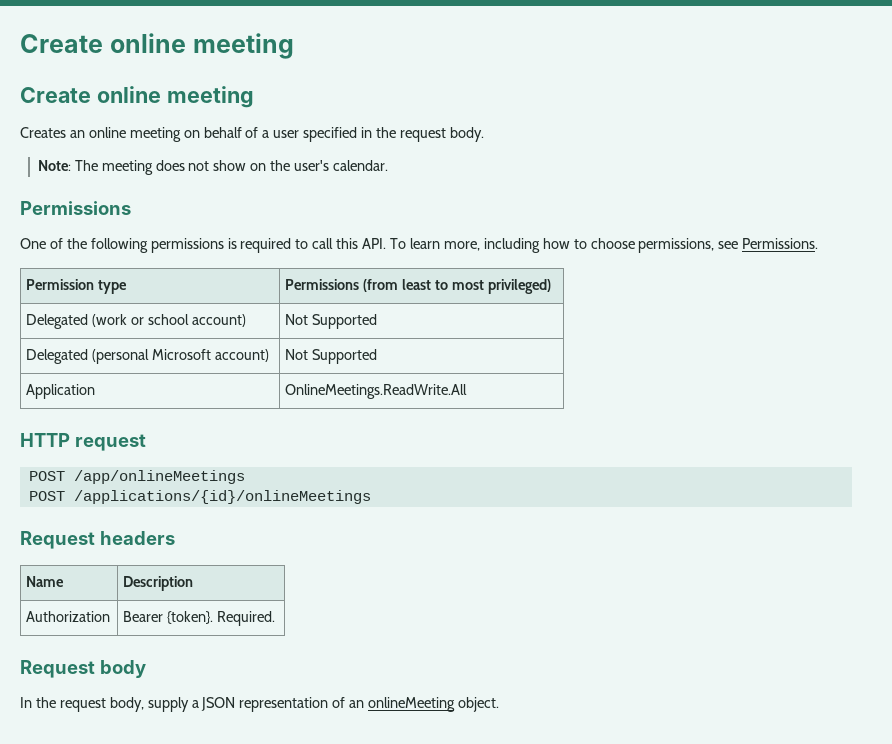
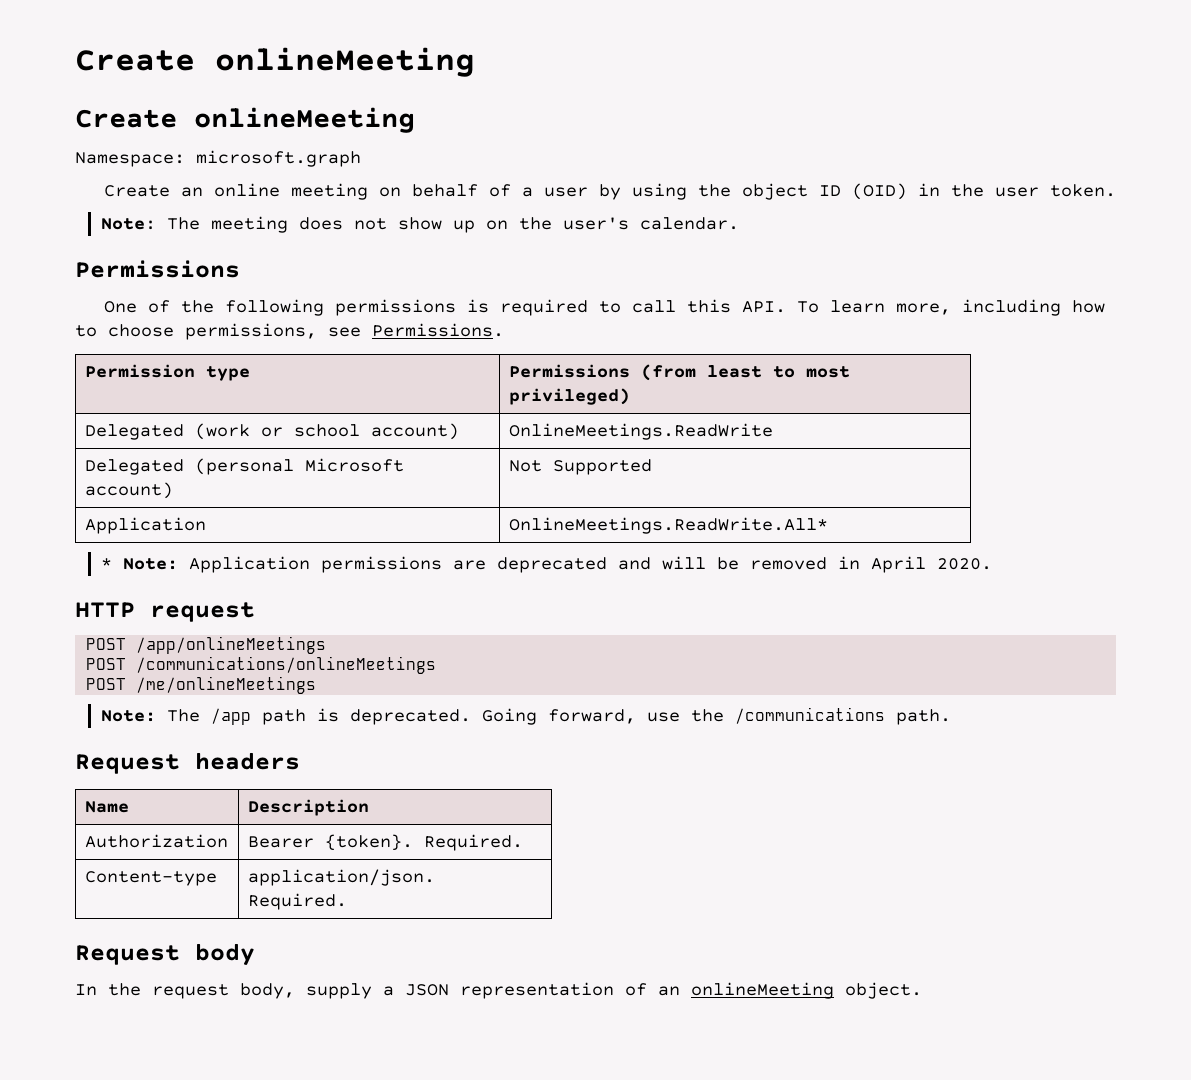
[20,33,294,59] [20,86,254,108] [20,127,66,138] Create online meeting // Create online meeting // Creates -> [75,47,475,77] [75,107,415,133] [75,150,361,167] [103,185,170,197] Create onlineMeeting // Create onlineMeeting // Namespace: microsoft.graph // Create
[303,127,484,142] specified in the request body. -> [598,183,1116,200] by using the object ID (OID) in the user token.
(247, 165) none -> [452,220,475,233] up
[285,314,377,329] Not Supported -> [508,423,773,440] OnlineMeetings.ReadWrite
[285,384,468,399] OnlineMeetings.ReadWrite.All -> [508,517,828,534] [100,556,992,573] OnlineMeetings.ReadWrite.All* // * Note: Application permissions are deprecated and will be removed in April 2020.
[73,490,371,504] /applications/{id}/onlineMeetings -> [136,656,437,674] [86,676,317,694] [100,707,951,725] /communications/onlineMeetings // POST /me/onlineMeetings // Note: The /app path is deprecated. Going forward, use the /communications path.
(275, 618) none -> [84,871,217,886] [247,869,435,886] [247,893,347,910] // Content-type | application/json. Required.

